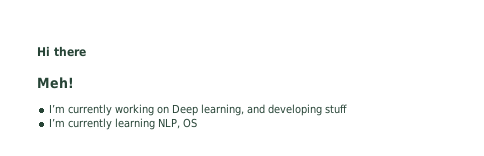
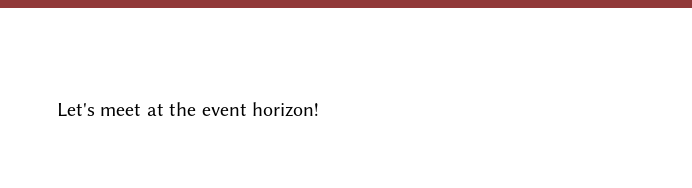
[37,46,86,57] [37,77,74,89] [49,104,348,116] [49,118,198,130] Hi there // Meh! // I’m currently working on Deep learning, and developing stuff // I’m currently learning NLP, OS -> [57,102,319,117] Let's meet at the event horizon!

